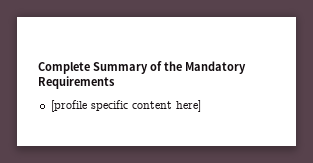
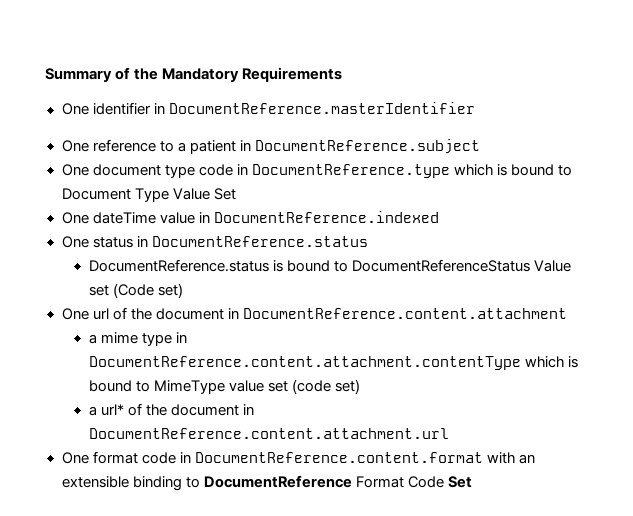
[38,62,90,74] Complete -> (45, 75) none
[50,100,201,112] [profile specific content here] -> [61,102,475,115] [61,139,480,154] [61,164,572,178] [61,188,236,202] [61,211,439,224] [61,236,368,248] [88,259,572,272] [88,283,183,298] [61,307,567,320] [88,332,187,346] [88,356,578,370] [88,379,361,394] [88,403,255,416] [88,428,449,439] [61,451,535,464] [61,475,472,491] One identifier in DocumentReference.masterIdentifier // One reference to a patient in DocumentReference.subject // One document type code in DocumentReference.type which is bound to Document Type Value Set // One dateTime value in DocumentReference.indexed // One status in DocumentReference.status // DocumentReference.status is bound to DocumentReferenceStatus Value set (Code set) // One url of the document in DocumentReference.content.attachment // a mime type in DocumentReference.content.attachment.contentType which is bound to MimeType value set (code set) // a url* of the document in DocumentReference.content.attachment.url // One format code in DocumentReference.content.format with an extensible binding to DocumentReference Format Code Set

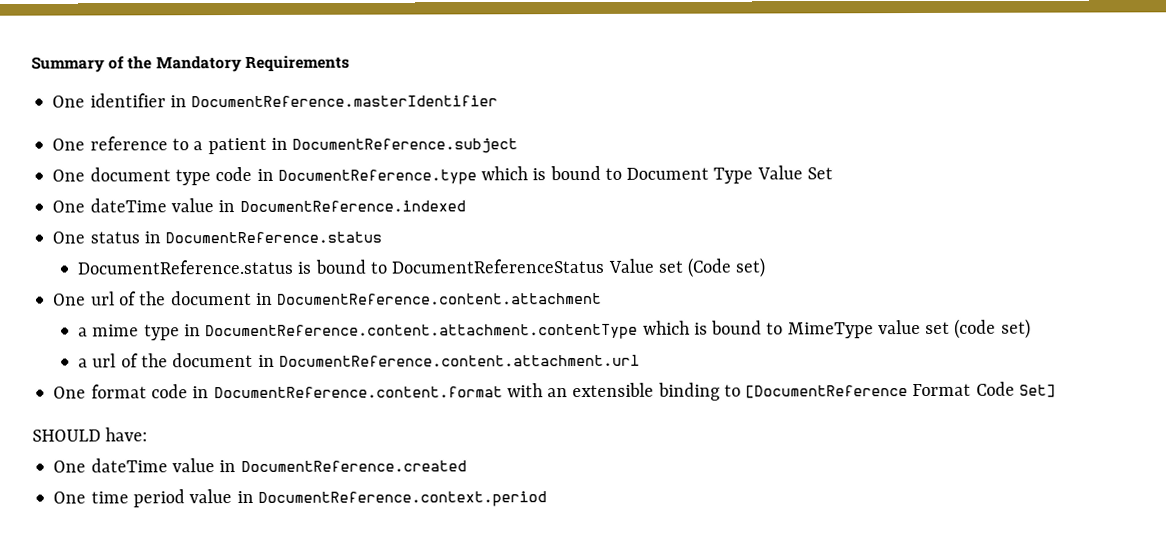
[100,404,124,416] url* -> [92,353,117,368] url
[203,475,352,488] DocumentReference -> [745,385,909,399] [DocumentReference
[447,476,472,488] Set -> [1018,384,1056,398] [32,427,149,442] [53,458,467,473] [53,489,547,508] Set] // SHOULD have: // One dateTime value in DocumentReference.created // One time period value in DocumentReference.context.period

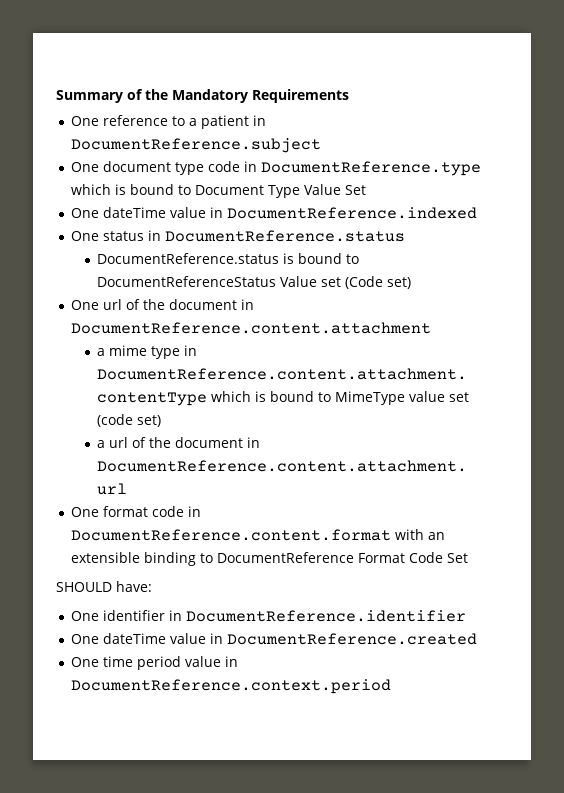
[52,93,499,108] // One identifier in DocumentReference.masterIdentifier -> (349, 96) none
[745,385,909,399] [DocumentReference -> [216,552,354,563] DocumentReference
[1018,384,1056,398] Set] -> [446,553,468,563] Set
(149, 434) none -> [70,610,466,622] // One identifier in DocumentReference.identifier

